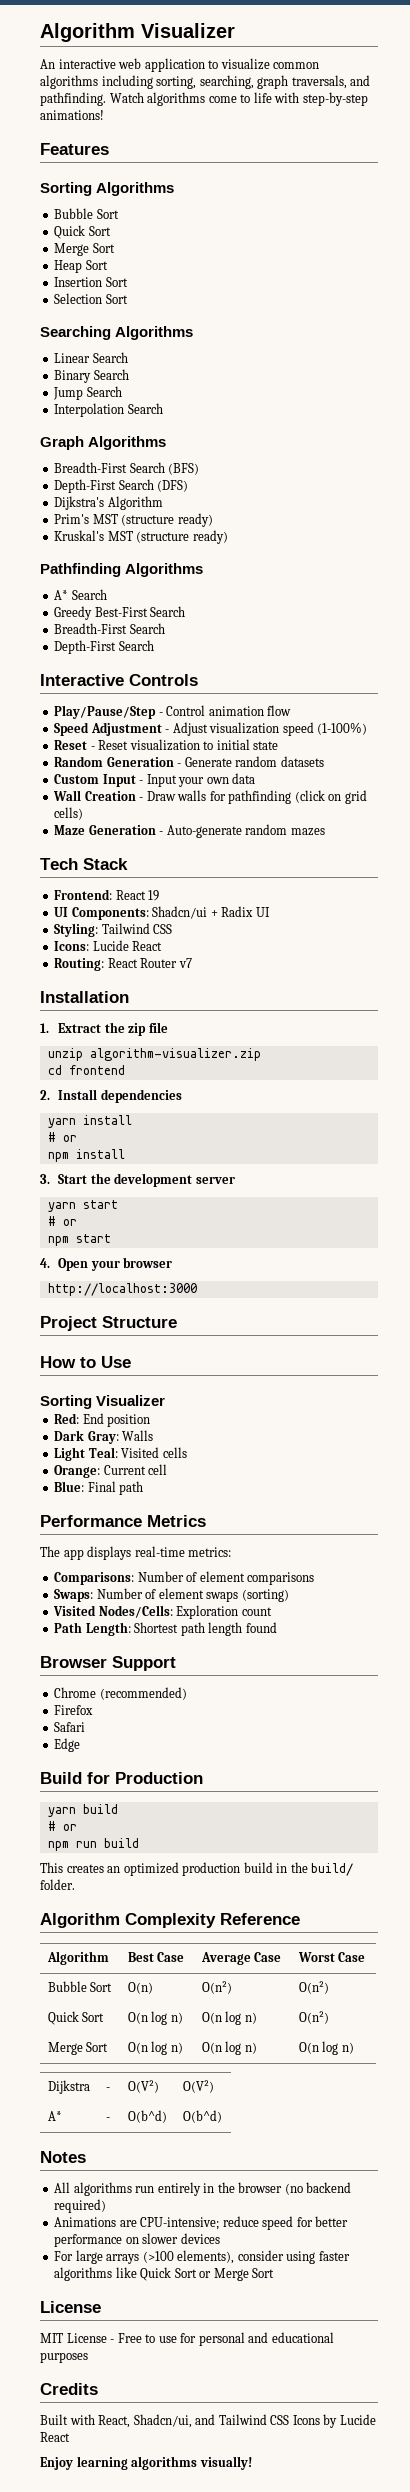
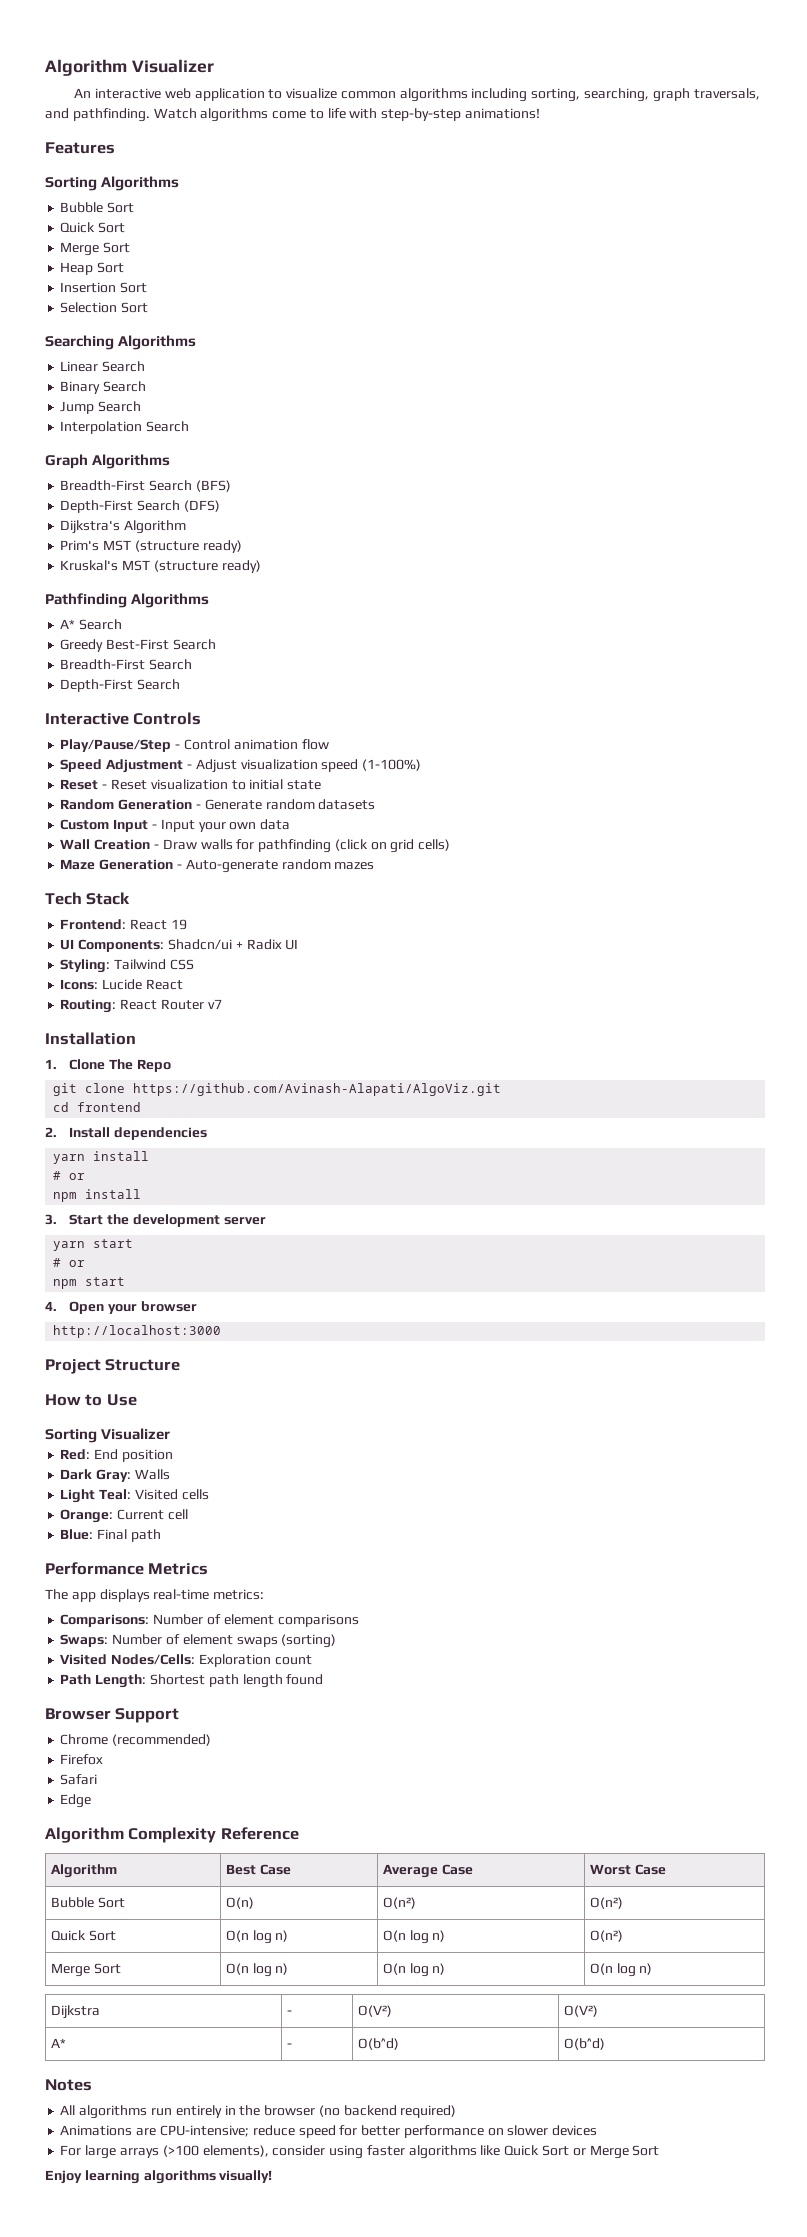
[58,1022,168,1036] [47,1048,261,1061] Extract the zip file // unzip algorithm-visualizer.zip -> [69,1059,171,1072] [53,1083,502,1096] Clone The Repo // git clone https://github.com/Avinash-Alapati/AlgoViz.git
[40,1772,203,1784] [47,1804,118,1817] [47,1821,77,1831] [47,1838,139,1851] [40,1862,354,1876] [40,1879,75,1890] // Build for Production // yarn build // # or // npm run build // This creates an optimized production build in the build/ folder. -> (92, 1801) none
[40,2301,101,2313] [40,2332,334,2346] [40,2352,88,2363] [40,2383,98,2395] [40,2414,376,2428] [40,2432,70,2442] // License // MIT License - Free to use for personal and educational purposes // Credits // Built with React, Shadcn/ui, and Tailwind CSS Icons by Lucide React -> (660, 2150) none

